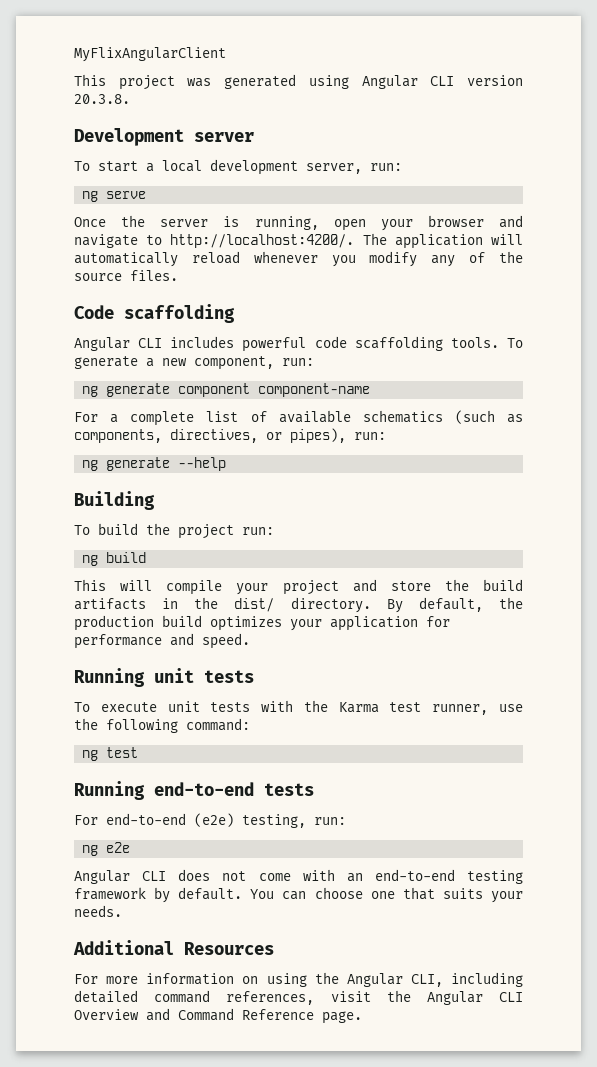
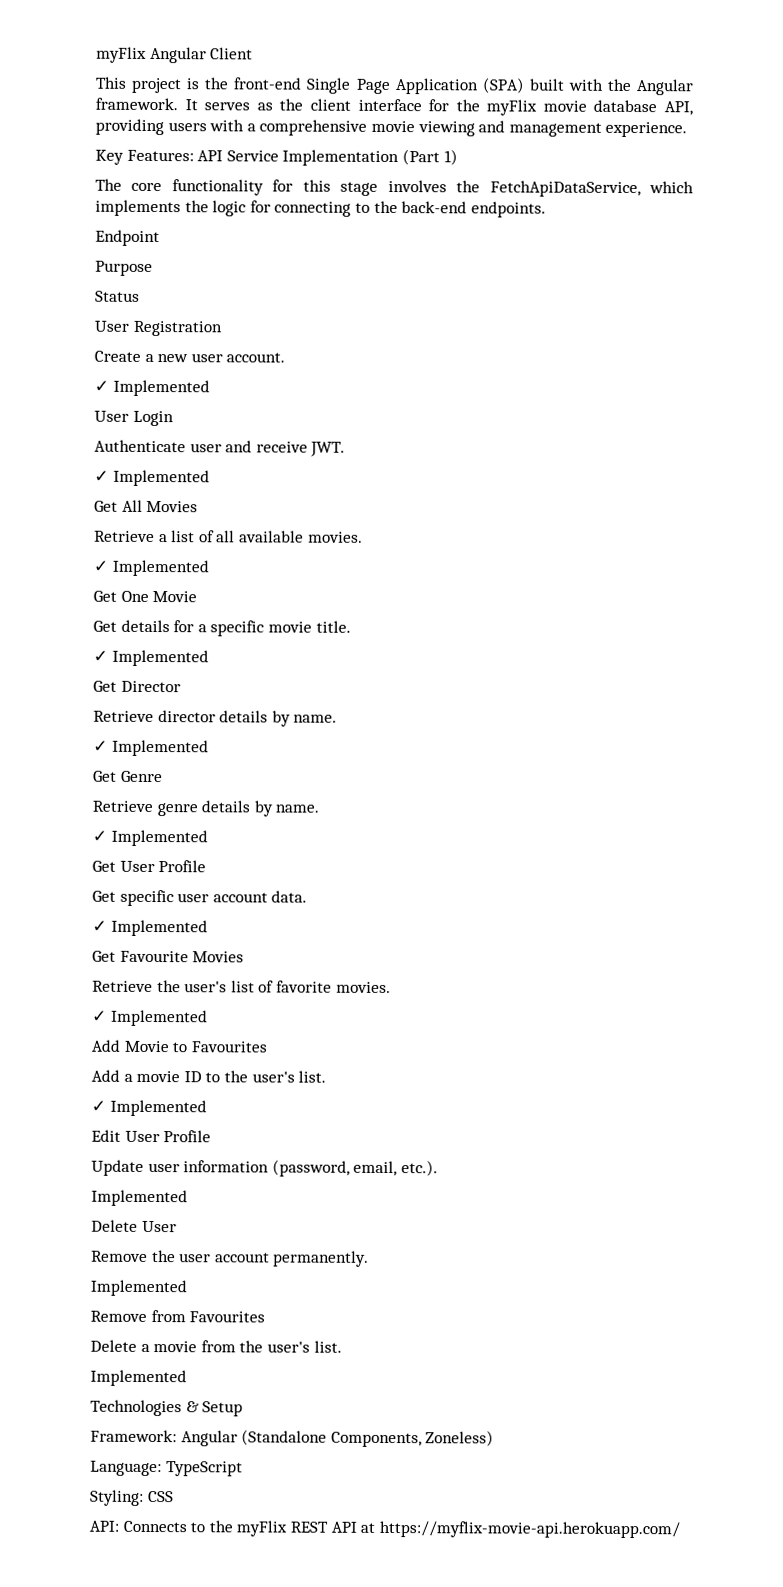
[74,47,226,62] MyFlixAngularClient -> [96,46,254,64] myFlix Angular Client
[187,74,523,89] [74,94,130,104] [74,128,254,146] [74,159,402,175] [82,191,147,202] [74,215,523,231] [74,233,523,249] [74,251,523,267] [74,270,178,281] [74,304,235,323] [74,336,523,352] [74,356,314,370] [82,383,371,397] [74,410,523,426] [74,428,386,443] [82,457,227,471] [74,491,155,510] [74,523,274,539] [82,552,147,566] [74,579,523,595] [74,597,523,613] [74,615,450,631] [74,633,250,649] [74,668,254,687] [74,700,523,715] [74,718,250,733] [82,747,139,761] [74,781,314,800] [74,813,346,828] [82,842,131,856] [74,869,523,884] [74,887,523,903] [74,905,122,917] [73,940,274,955] [74,972,523,987] [74,990,523,1005] [74,1008,362,1024] was generated using Angular CLI version 20.3.8. // Development server // To start a local development server, run: // ng serve // Once the server is running, open your browser and navigate to http://localhost:4200/. The application will automatically reload whenever you modify any of the source files. // Code scaffolding // Angular CLI includes powerful code scaffolding tools. To generate a new component, run: // ng generate component component-name // For a complete list of available schematics (such as components, directives, or pipes), run: // ng generate --help // Building // To build the project run: // ng build // This will compile your project and store the build artifacts in the dist/ directory. By default, the production build optimizes your application for performance and speed. // Running unit tests // To execute unit tests with the Karma test runner, use the following command: // ng test // Running end-to-end tests // For end-to-end (e2e) testing, run: // ng e2e // Angular CLI does not come with an end-to-end testing framework by default. You can choose one that suits your needs. // Additional Resources // For more information on using the Angular CLI, including detailed command references, visit the Angular CLI Overview and Command Reference page. -> [186,77,693,96] [95,97,693,116] [95,118,688,138] [95,149,458,167] [95,178,694,198] [95,199,546,218] [95,229,160,247] [95,260,153,276] [95,290,140,302] [94,320,222,337] [94,350,286,363] [94,379,210,397] [94,410,174,427] [94,439,346,457] [94,469,210,487] [94,499,199,513] [94,530,363,543] [93,559,209,577] [93,590,198,603] [93,619,351,637] [93,649,209,667] [93,680,181,693] [93,710,338,727] [93,739,209,757] [93,770,163,783] [92,800,320,817] [92,829,208,847] [92,860,207,873] [92,889,308,907] [92,919,208,937] [92,950,245,963] [92,980,391,993] [92,1009,208,1027] [91,1039,267,1053] [91,1069,327,1083] [91,1099,207,1117] [91,1129,212,1143] [91,1159,438,1177] [91,1189,188,1207] [91,1219,177,1233] [91,1249,370,1267] [90,1279,187,1297] [90,1309,266,1323] [90,1339,342,1353] [90,1369,187,1387] [90,1399,244,1417] [90,1429,495,1448] [90,1460,243,1477] [90,1489,174,1506] [89,1520,680,1539] is the front-end Single Page Application (SPA) built with the Angular framework. It serves as the client interface for the myFlix movie database API, providing users with a comprehensive movie viewing and management experience. // Key Features: API Service Implementation (Part 1) // The core functionality for this stage involves the FetchApiDataService, which implements the logic for connecting to the back-end endpoints. // Endpoint // Purpose // Status // User Registration // Create a new user account. // ✓ Implemented // User Login // Authenticate user and receive JWT. // ✓ Implemented // Get All Movies // Retrieve a list of all available movies. // ✓ Implemented // Get One Movie // Get details for a specific movie title. // ✓ Implemented // Get Director // Retrieve director details by name. // ✓ Implemented // Get Genre // Retrieve genre details by name. // ✓ Implemented // Get User Profile // Get specific user account data. // ✓ Implemented // Get Favourite Movies // Retrieve the user's list of favorite movies. // ✓ Implemented // Add Movie to Favourites // Add a movie ID to the user's list. // ✓ Implemented // Edit User Profile // Update user information (password, email, etc.). // Implemented // Delete User // Remove the user account permanently. // Implemented // Remove from Favourites // Delete a movie from the user's list. // Implemented // Technologies & Setup // Framework: Angular (Standalone Components, Zoneless) // Language: TypeScript // Styling: CSS // API: Connects to the myFlix REST API at https://myflix-movie-api.herokuapp.com/

